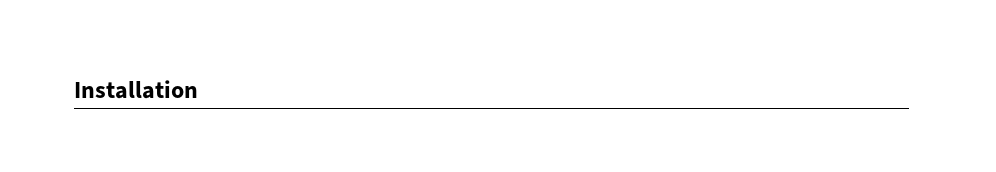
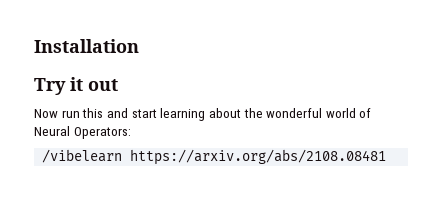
(198, 89) none -> [34,77,118,95] [34,108,372,121] [34,126,131,139] [42,149,387,165] // Try it out // Now run this and start learning about the wonderful world of Neural Operators: // /vibelearn https://arxiv.org/abs/2108.08481

